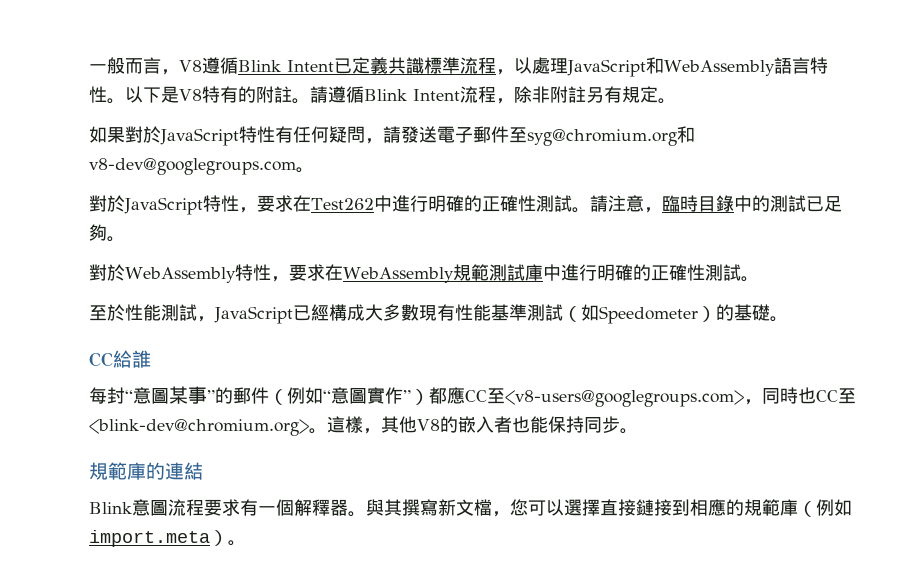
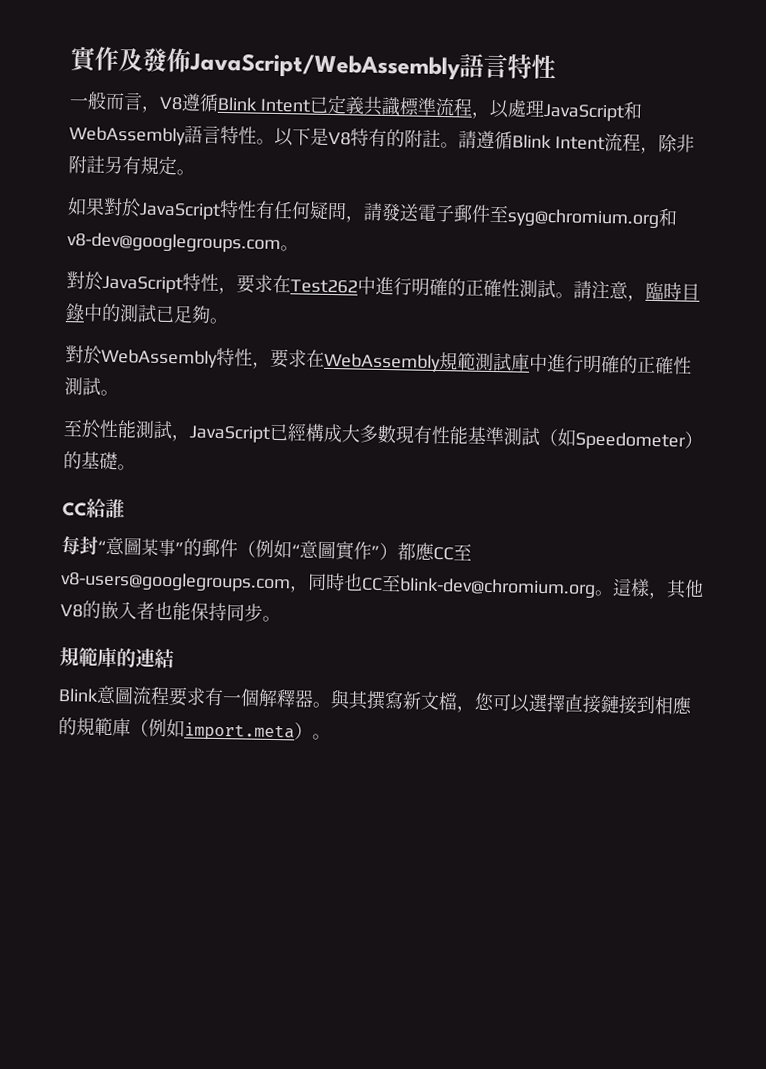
(89, 68) none -> [70,46,556,80] 實作及發佈JavaScript/WebAssembly語言特性 //
[505,390,744,407] <v8-users@googlegroups.com> -> [60,571,291,593] v8-users@googlegroups.com
[89,419,309,436] <blink-dev@chromium.org> -> [399,577,596,598] blink-dev@chromium.org

